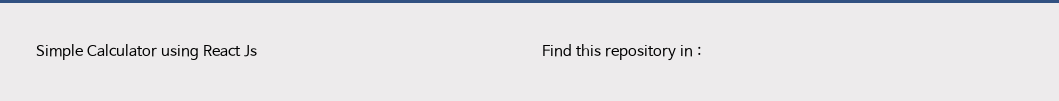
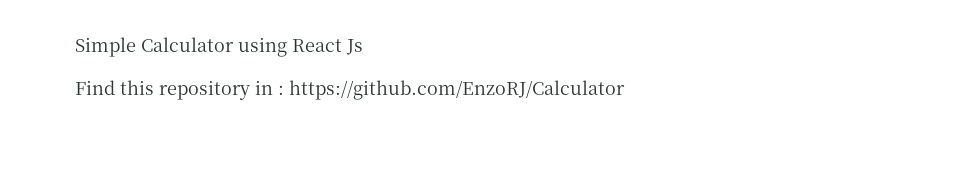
(701, 51) none -> [289,80,625,100] https://github.com/EnzoRJ/Calculator

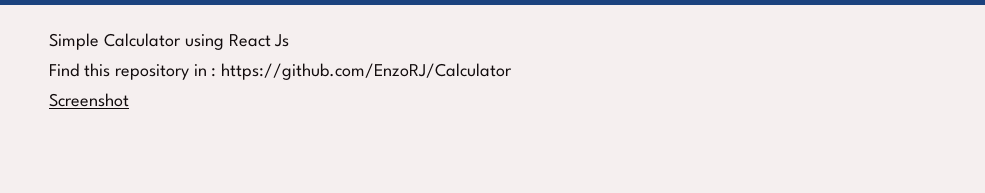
(625, 90) none -> [49,93,129,107] // Screenshot

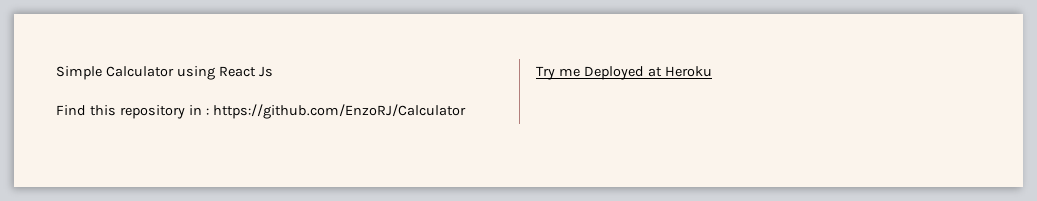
[49,93,129,107] Screenshot -> [536,66,712,80] Try me Deployed at Heroku

